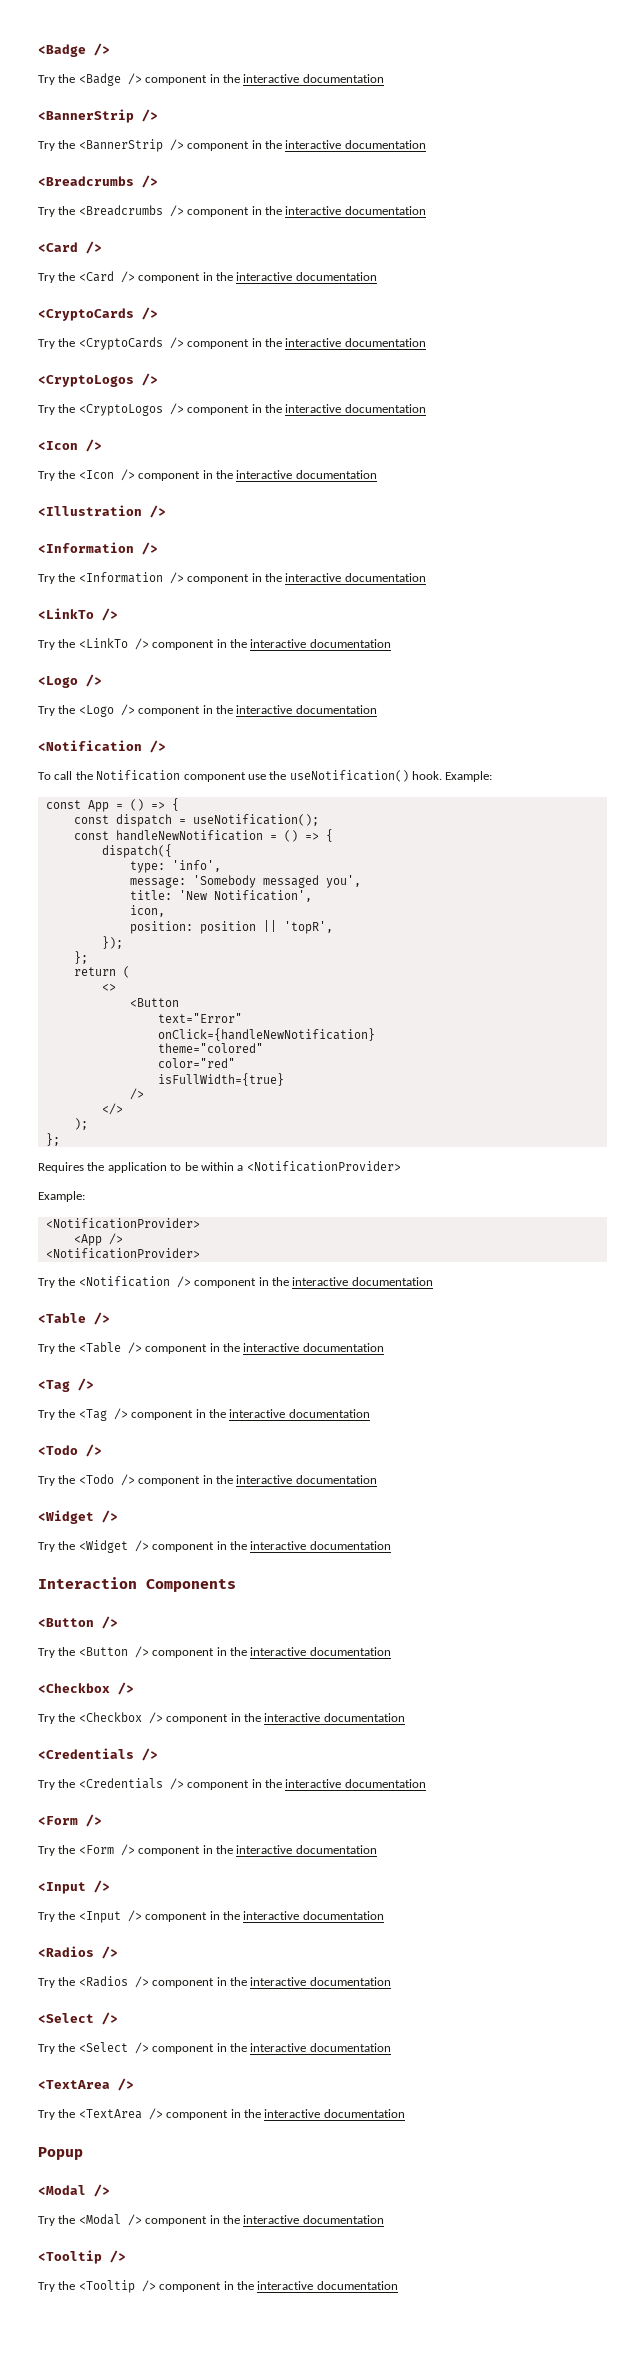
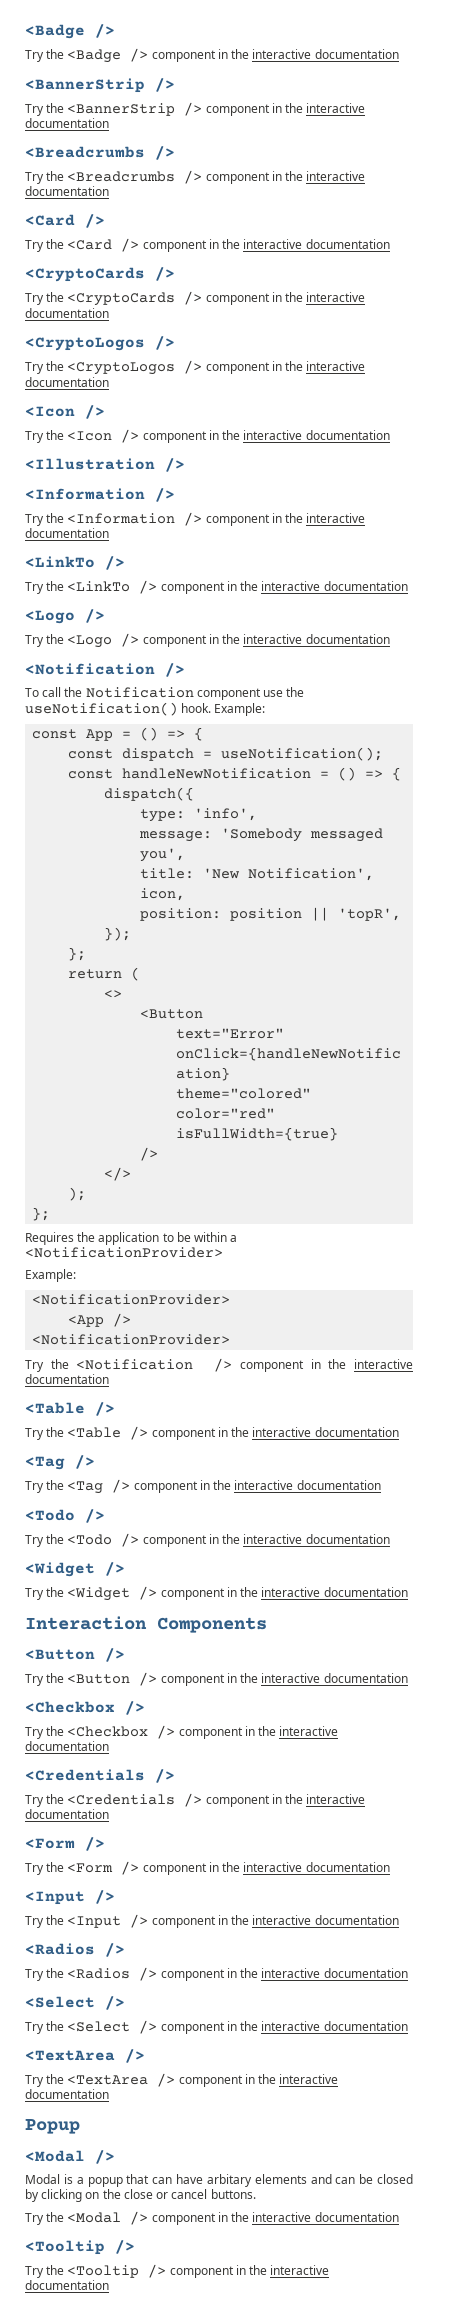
(110, 2190) none -> [25,2174,413,2187] [25,2189,256,2202] // Modal is a popup that can have arbitary elements and can be closed by clicking on the close or cancel buttons.

